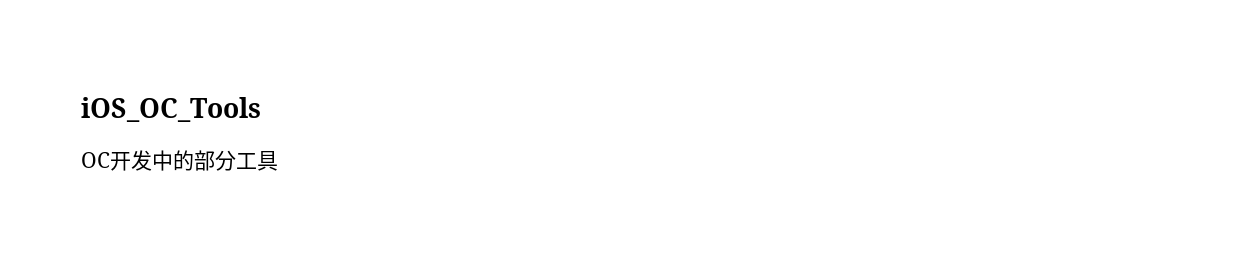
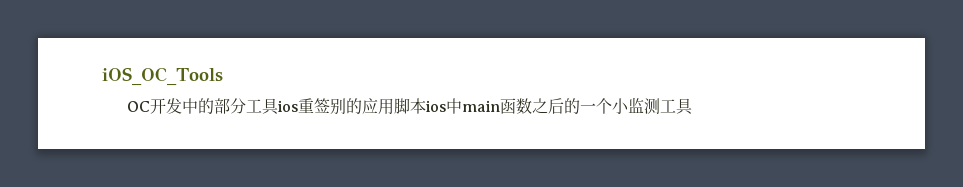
(278, 161) none -> [277,97,693,115] ios重签别的应用脚本ios中main函数之后的一个小监测工具

